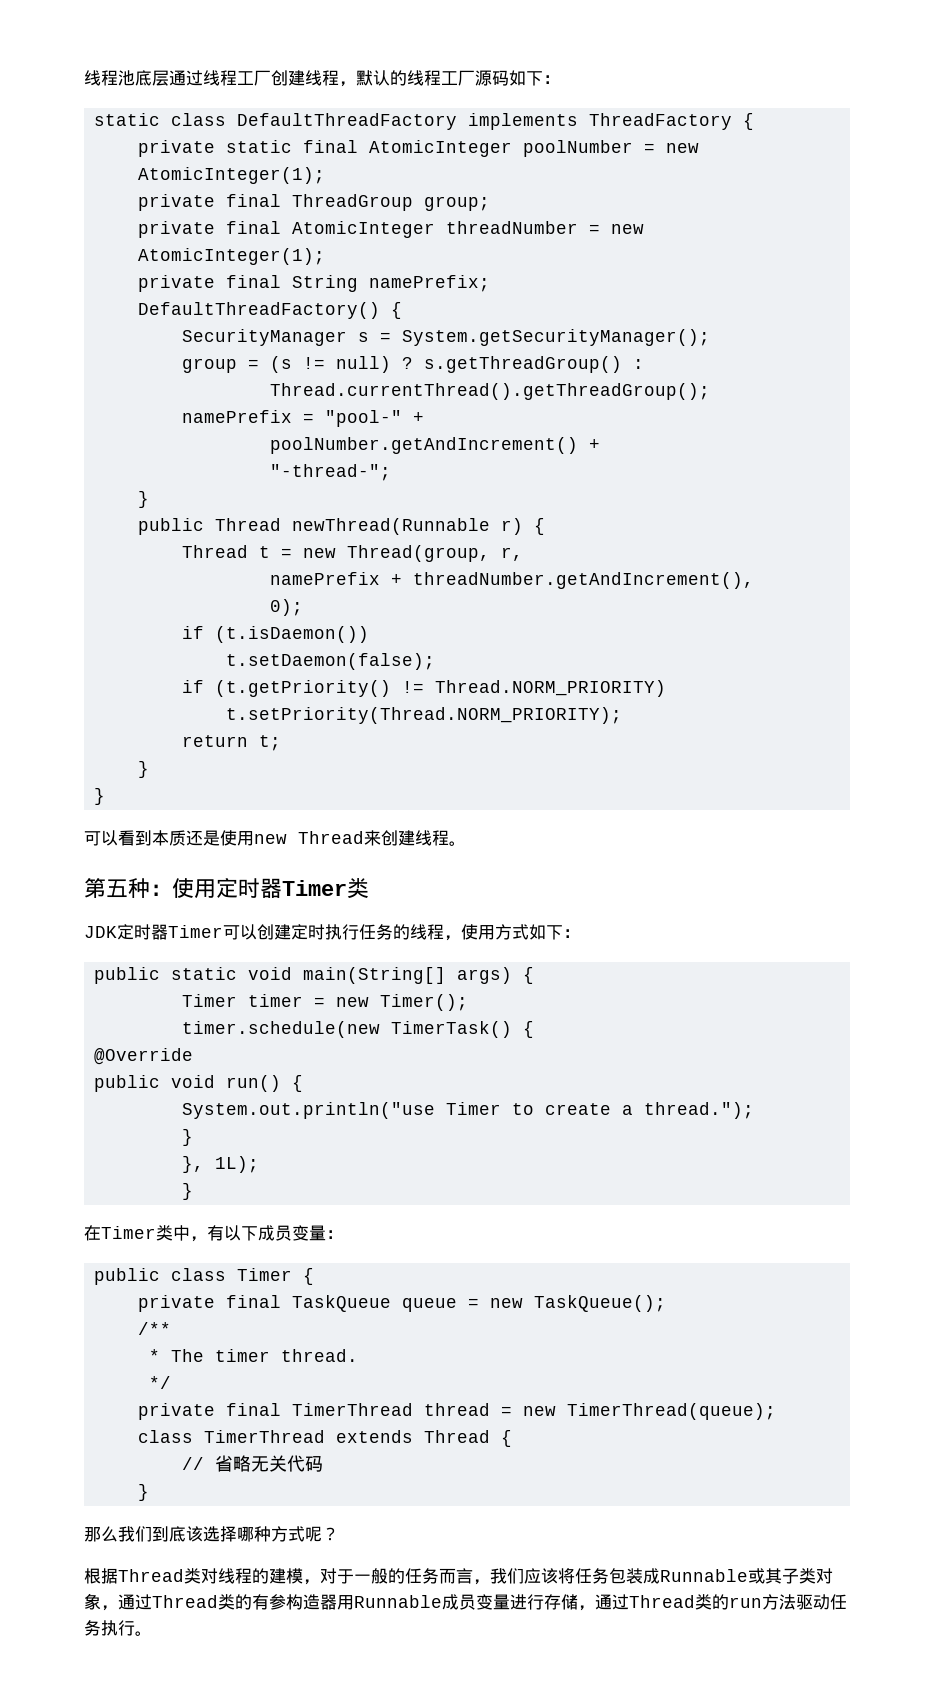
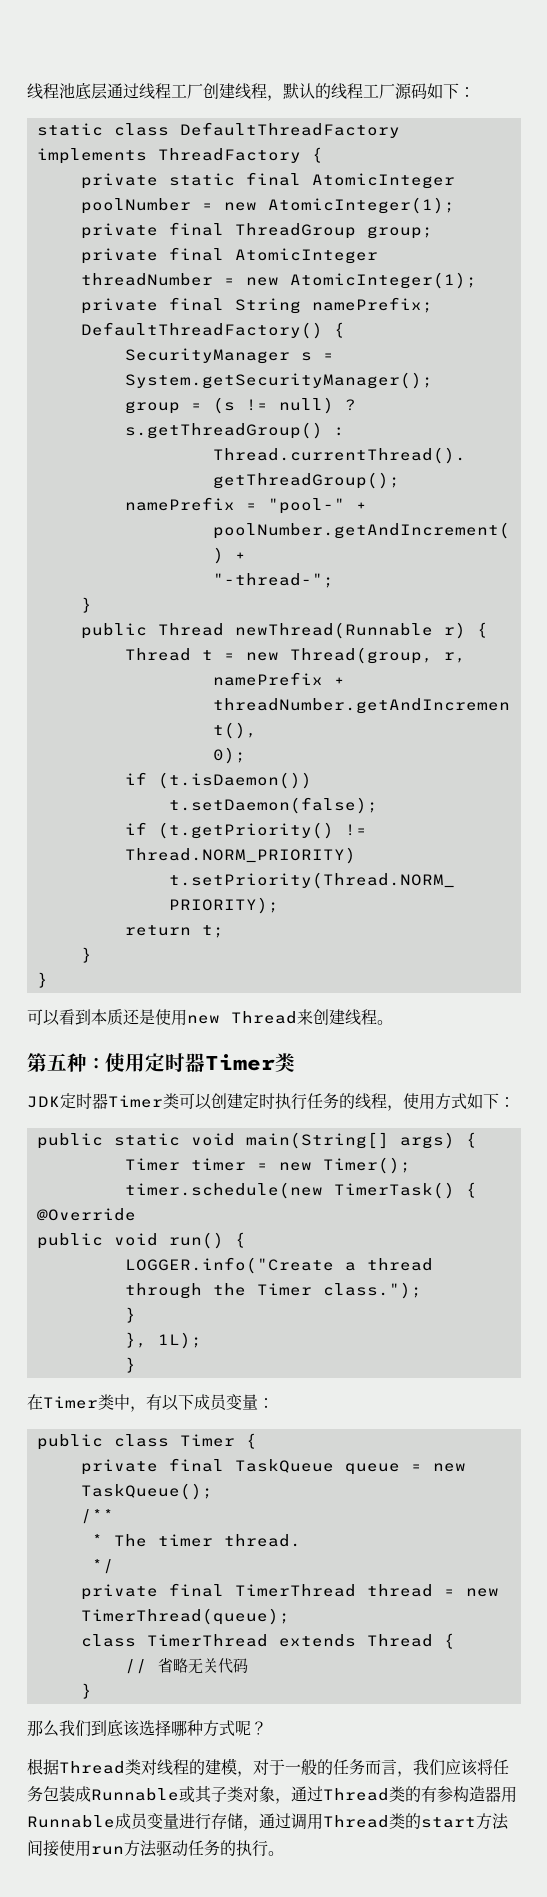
(223, 931) none -> [163,1093,179,1109] 类
[182,1102,755,1119] System.out.println("use Timer to create a thread."); -> [124,1257,433,1274] [124,1282,422,1299] LOGGER.info("Create a thread through the Timer class.");
[629,1594,729,1610] Thread类的 -> [291,1813,509,1830] [27,1840,91,1857] 调用Thread类的start方法间接使用
(101, 1628) none -> [220,1840,236,1856] 的

